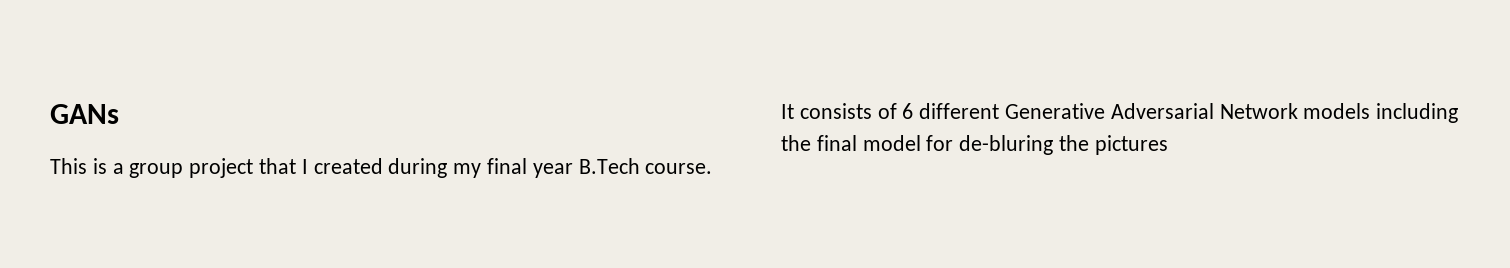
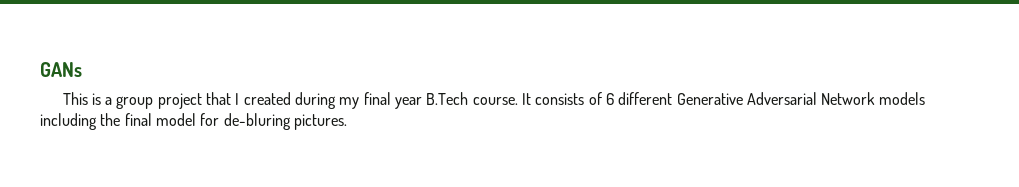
[1059,135,1168,155] the pictures -> [293,114,347,130] pictures.

